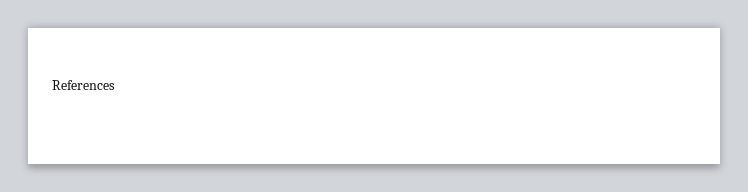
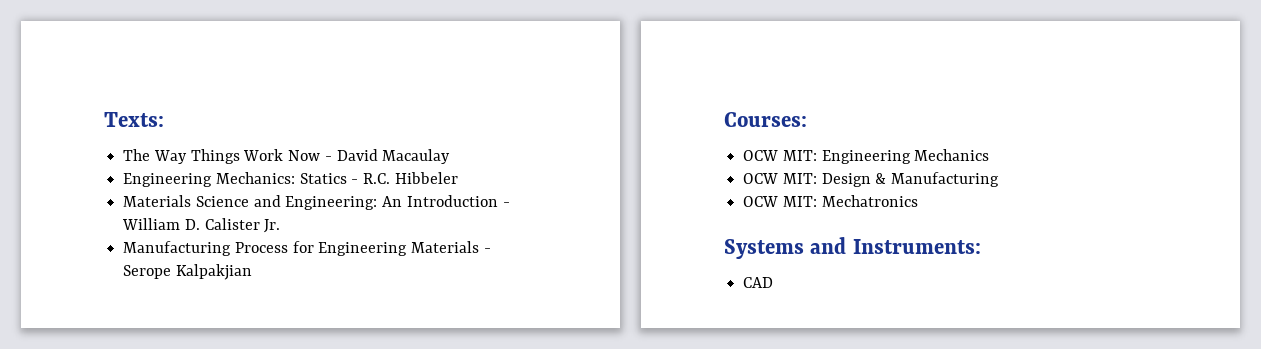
[52,80,115,90] References -> [104,112,164,127] [123,149,451,164] [123,172,458,187] [123,195,510,210] [122,218,281,233] [123,241,491,256] [123,264,252,280] [724,112,807,127] [743,149,990,164] [743,172,1000,187] [743,195,918,207] [724,237,981,259] [743,277,774,288] Texts: // The Way Things Work Now - David Macaulay // Engineering Mechanics: Statics - R.C. Hibbeler // Materials Science and Engineering: An Introduction - William D. Calister Jr. // Manufacturing Process for Engineering Materials - Serope Kalpakjian // Courses: // OCW MIT: Engineering Mechanics // OCW MIT: Design & Manufacturing // OCW MIT: Mechatronics // Systems and Instruments: // CAD

